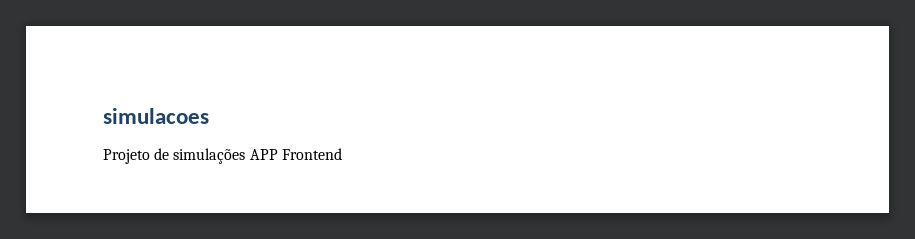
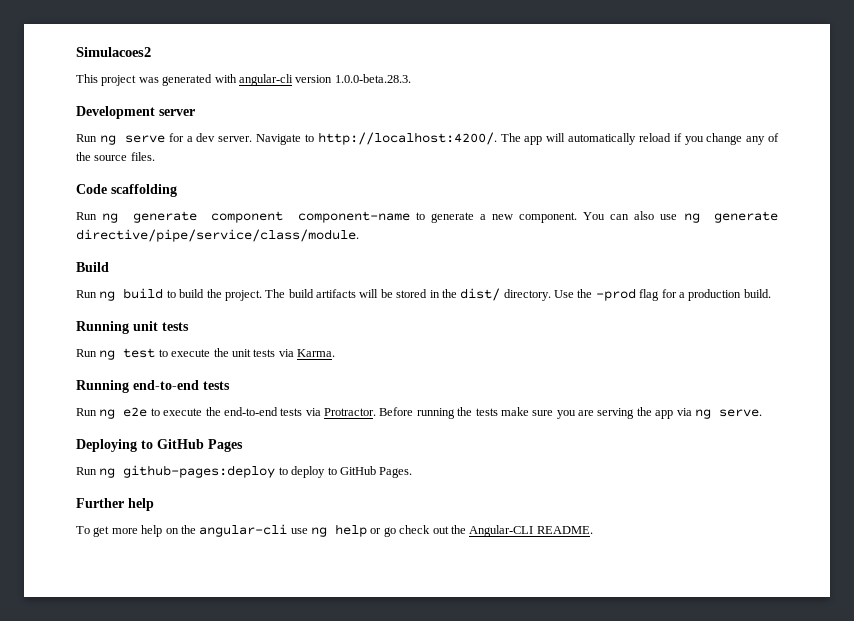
[103,108,209,124] [103,148,342,164] simulacoes // Projeto de simulações APP Frontend -> [76,47,151,57] [76,74,411,86] [76,106,195,119] [76,132,780,145] [76,152,155,161] [76,184,177,197] [76,211,778,223] [76,229,359,242] [76,262,109,272] [76,288,771,301] [76,321,189,334] [76,348,335,360] [76,380,230,393] [76,407,762,419] [76,439,243,452] [76,465,413,478] [76,498,154,511] [76,524,593,537] Simulacoes2 // This project was generated with angular-cli version 1.0.0-beta.28.3. // Development server // Run ng serve for a dev server. Navigate to http://localhost:4200/. The app will automatically reload if you change any of the source files. // Code scaffolding // Run ng generate component component-name to generate a new component. You can also use ng generate directive/pipe/service/class/module. // Build // Run ng build to build the project. The build artifacts will be stored in the dist/ directory. Use the -prod flag for a production build. // Running unit tests // Run ng test to execute the unit tests via Karma. // Running end-to-end tests // Run ng e2e to execute the end-to-end tests via Protractor. Before running the tests make sure you are serving the app via ng serve. // Deploying to GitHub Pages // Run ng github-pages:deploy to deploy to GitHub Pages. // Further help // To get more help on the angular-cli use ng help or go check out the Angular-CLI README.

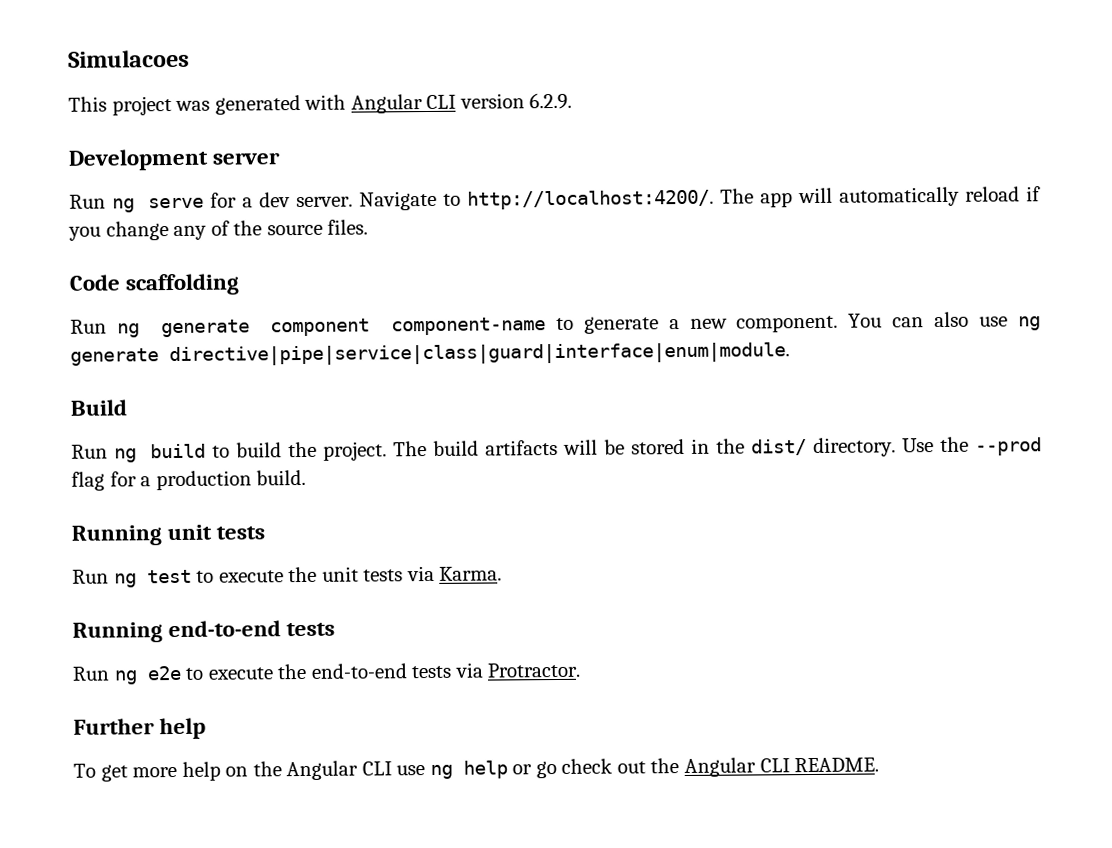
[76,47,151,57] Simulacoes2 -> [68,49,190,68] Simulacoes
[238,74,411,86] angular-cli version 1.0.0-beta.28.3. -> [350,92,573,114] Angular CLI version 6.2.9.
[76,229,359,242] directive/pipe/service/class/module. -> [169,342,790,367] directive|pipe|service|class|guard|interface|enum|module.
[595,288,636,301] -prod -> [974,437,1042,456] --prod
[379,407,762,419] [76,439,243,452] [76,465,413,478] Before running the tests make sure you are serving the app via ng serve. // Deploying to GitHub Pages // Run ng github-pages:deploy to deploy to GitHub Pages. -> (581, 670) none
[199,524,288,537] angular-cli -> [286,760,392,781] Angular CLI
[469,525,534,537] Angular-CLI -> [684,757,790,777] Angular CLI

